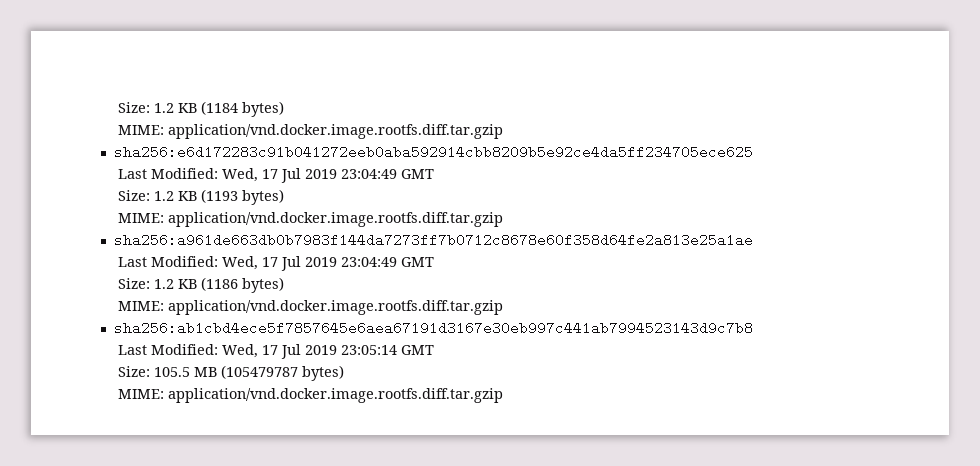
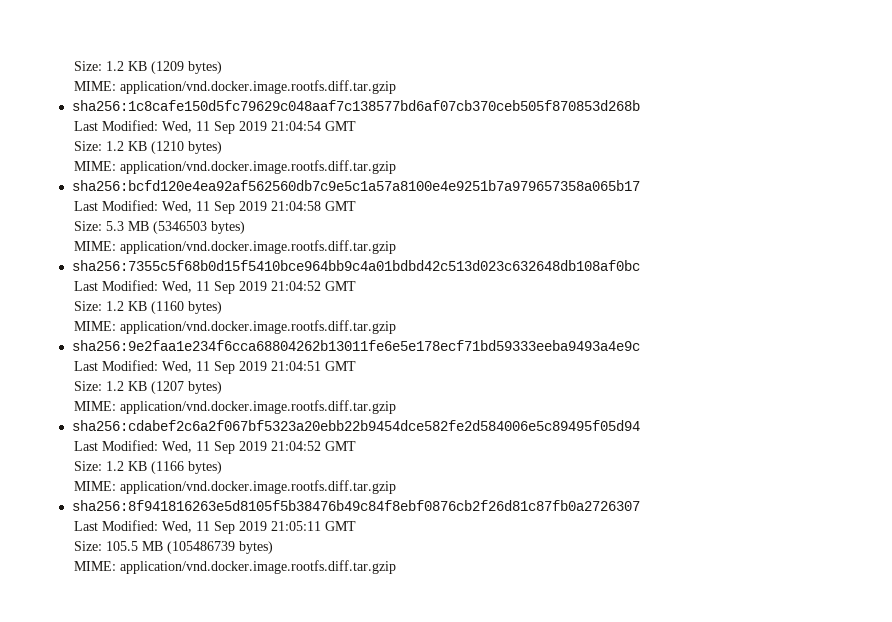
[117,101,284,117] [117,124,503,139] [114,145,754,159] [117,168,434,183] [117,189,284,205] [117,212,503,227] [114,233,754,247] [117,256,434,271] [117,277,284,293] [117,300,503,315] [114,321,754,335] [117,344,397,359] Size: 1.2 KB (1184 bytes) // MIME: application/vnd.docker.image.rootfs.diff.tar.gzip // sha256:e6d172283c91b041272eeb0aba592914cbb8209b5e92ce4da5ff234705ece625 // Last Modified: Wed, 17 Jul 2019 23:04:49 GMT // Size: 1.2 KB (1193 bytes) // MIME: application/vnd.docker.image.rootfs.diff.tar.gzip // sha256:a961de663db0b7983f144da7273ff7b0712c8678e60f358d64fe2a813e25a1ae // Last Modified: Wed, 17 Jul 2019 23:04:49 GMT // Size: 1.2 KB (1186 bytes) // MIME: application/vnd.docker.image.rootfs.diff.tar.gzip // sha256:ab1cbd4ece5f7857645e6aea67191d3167e30eb997c441ab7994523143d9c7b8 // Last Modified: Wed, 17 Jul 2019 23:05:14 -> [73,61,222,74] [73,80,396,94] [71,100,640,111] [73,120,356,134] [73,141,222,154] [73,160,396,174] [71,180,640,191] [73,200,356,214] [73,221,245,234] [73,240,396,254] [71,260,640,271] [73,280,356,294] [73,301,222,314] [73,320,396,334] [71,340,640,351] [73,360,356,374] [73,381,222,394] [73,400,396,414] [71,420,640,431] [73,440,356,454] [73,461,222,474] [73,480,396,494] [71,500,640,511] [73,520,321,534] Size: 1.2 KB (1209 bytes) // MIME: application/vnd.docker.image.rootfs.diff.tar.gzip // sha256:1c8cafe150d5fc79629c048aaf7c138577bd6af07cb370ceb505f870853d268b // Last Modified: Wed, 11 Sep 2019 21:04:54 GMT // Size: 1.2 KB (1210 bytes) // MIME: application/vnd.docker.image.rootfs.diff.tar.gzip // sha256:bcfd120e4ea92af562560db7c9e5c1a57a8100e4e9251b7a979657358a065b17 // Last Modified: Wed, 11 Sep 2019 21:04:58 GMT // Size: 5.3 MB (5346503 bytes) // MIME: application/vnd.docker.image.rootfs.diff.tar.gzip // sha256:7355c5f68b0d15f5410bce964bb9c4a01bdbd42c513d023c632648db108af0bc // Last Modified: Wed, 11 Sep 2019 21:04:52 GMT // Size: 1.2 KB (1160 bytes) // MIME: application/vnd.docker.image.rootfs.diff.tar.gzip // sha256:9e2faa1e234f6cca68804262b13011fe6e5e178ecf71bd59333eeba9493a4e9c // Last Modified: Wed, 11 Sep 2019 21:04:51 GMT // Size: 1.2 KB (1207 bytes) // MIME: application/vnd.docker.image.rootfs.diff.tar.gzip // sha256:cdabef2c6a2f067bf5323a20ebb22b9454dce582fe2d584006e5c89495f05d94 // Last Modified: Wed, 11 Sep 2019 21:04:52 GMT // Size: 1.2 KB (1166 bytes) // MIME: application/vnd.docker.image.rootfs.diff.tar.gzip // sha256:8f941816263e5d8105f5b38476b49c84f8ebf0876cb2f26d81c87fb0a2726307 // Last Modified: Wed, 11 Sep 2019 21:05:11
[220,365,298,379] (105479787 -> [166,541,235,554] (105486739

